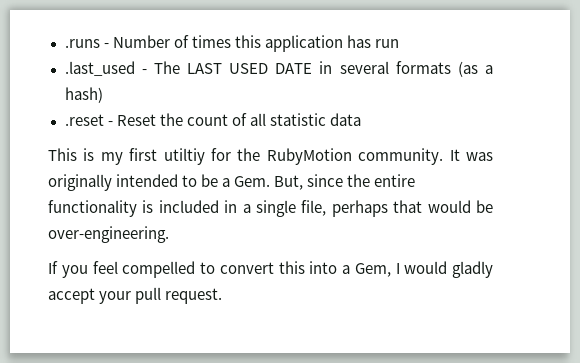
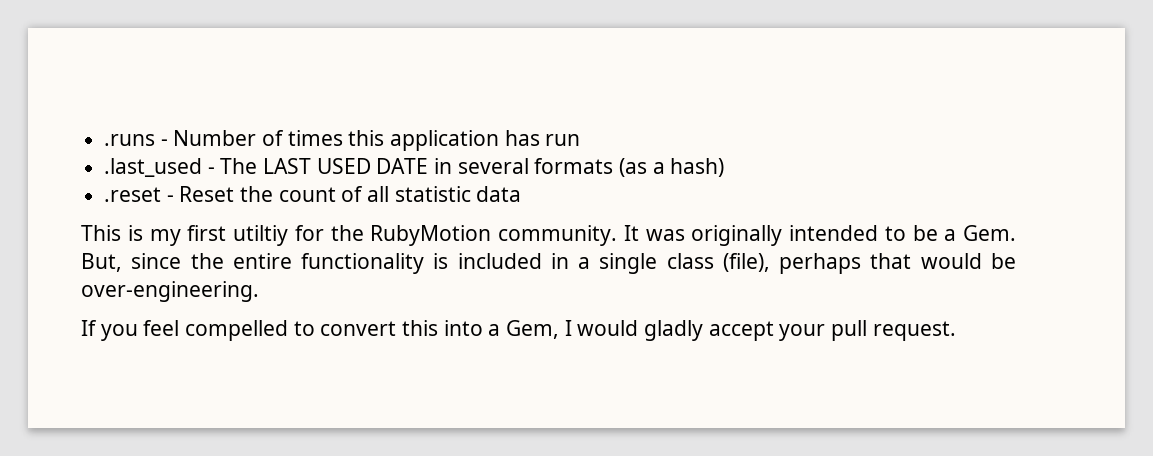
[301,200,327,216] file, -> [666,253,770,272] class (file),

